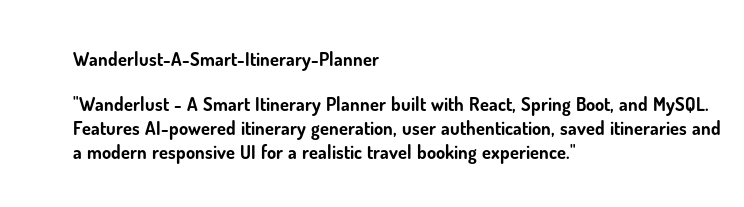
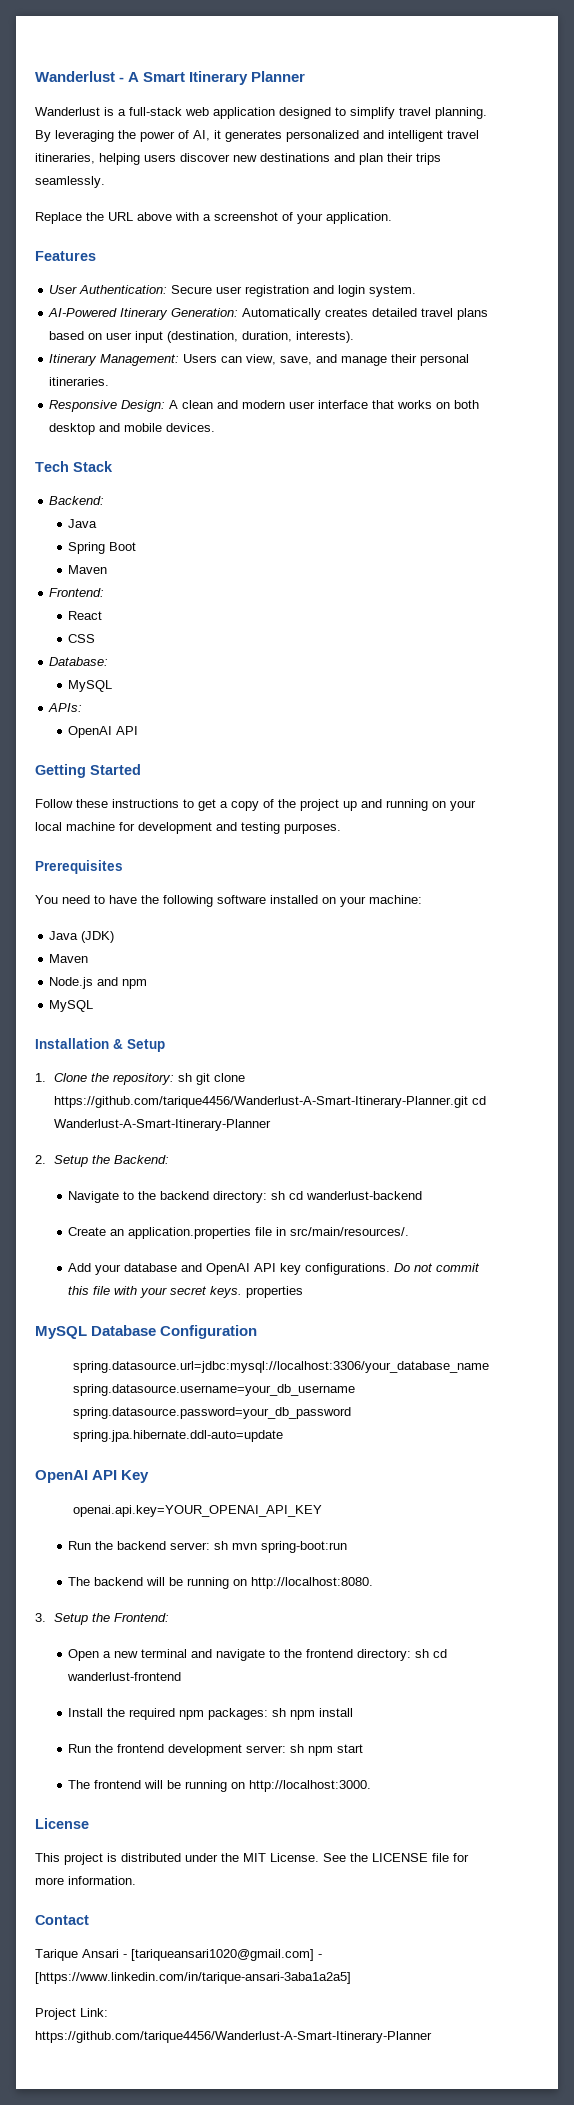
[73,51,379,71] [73,96,170,111] Wanderlust-A-Smart-Itinerary-Planner // "Wanderlust -> [35,71,115,82] Wanderlust
[390,96,709,116] [73,120,721,140] [73,144,576,164] built with React, Spring Boot, and MySQL. Features AI-powered itinerary generation, user authentication, saved itineraries and a modern responsive UI for a realistic travel booking experience." -> [35,107,487,119] [35,130,479,142] [35,153,441,165] [35,176,105,188] [35,212,392,224] [35,251,96,261] [49,285,417,297] [48,308,489,320] [49,331,355,343] [49,354,470,366] [49,377,110,386] [49,400,480,412] [49,423,216,435] [35,461,113,472] [49,496,105,505] [68,519,98,528] [68,542,137,554] [68,565,108,574] [49,588,105,597] [68,611,103,620] [68,634,96,643] [49,657,109,666] [68,680,113,692] [48,703,83,712] [68,726,139,738] [35,764,141,778] [35,799,476,811] [35,822,341,834] [35,860,123,874] [35,895,422,907] [49,931,115,943] [49,954,89,963] [49,977,148,989] [49,1000,94,1012] [35,1038,165,1052] [35,1073,245,1085] [53,1096,486,1108] [53,1119,271,1131] [35,1155,169,1167] [68,1191,423,1203] [68,1227,410,1239] [68,1263,481,1275] [68,1286,304,1298] [35,1325,258,1339] [72,1361,489,1373] [72,1384,355,1396] [72,1407,351,1419] [72,1430,283,1442] [35,1470,150,1483] [72,1505,322,1517] [68,1541,348,1553] [68,1577,374,1589] [35,1613,169,1625] [68,1649,448,1661] [67,1672,182,1681] [68,1708,354,1720] [68,1744,364,1756] [68,1780,372,1792] [35,1818,89,1829] [35,1853,469,1865] [35,1876,136,1885] [35,1915,89,1925] [35,1949,322,1961] [35,1972,351,1984] [35,2008,108,2020] [35,2031,432,2043] // Wanderlust is a full-stack web application designed to simplify travel planning. By leveraging the power of AI, it generates personalized and intelligent travel itineraries, helping users discover new destinations and plan their trips seamlessly. // Replace the URL above with a screenshot of your application. // Features // User Authentication: Secure user registration and login system. // AI-Powered Itinerary Generation: Automatically creates detailed travel plans based on user input (destination, duration, interests). // Itinerary Management: Users can view, save, and manage their personal itineraries. // Responsive Design: A clean and modern user interface that works on both desktop and mobile devices. // Tech Stack // Backend: // Java // Spring Boot // Maven // Frontend: // React // CSS // Database: // MySQL // APIs: // OpenAI API // Getting Started // Follow these instructions to get a copy of the project up and running on your local machine for development and testing purposes. // Prerequisites // You need to have the following software installed on your machine: // Java (JDK) // Maven // Node.js and npm // MySQL // Installation & Setup // 1. Clone the repository: sh git clone https://github.com/tarique4456/Wanderlust-A-Smart-Itinerary-Planner.git cd Wanderlust-A-Smart-Itinerary-Planner // 2. Setup the Backend: // Navigate to the backend directory: sh cd wanderlust-backend // Create an application.properties file in src/main/resources/. // Add your database and OpenAI API key configurations. Do not commit this file with your secret keys. properties // MySQL Database Configuration // spring.datasource.url=jdbc:mysql://localhost:3306/your_database_name spring.datasource.username=your_db_username spring.datasource.password=your_db_password spring.jpa.hibernate.ddl-auto=update // OpenAI API Key // openai.api.key=YOUR_OPENAI_API_KEY // Run the backend server: sh mvn spring-boot:run // The backend will be running on http://localhost:8080. // 3. Setup the Frontend: // Open a new terminal and navigate to the frontend directory: sh cd wanderlust-frontend // Install the required npm packages: sh npm install // Run the frontend development server: sh npm start // The frontend will be running on http://localhost:3000. // License // This project is distributed under the MIT License. See the LICENSE file for more information. // Contact // Tarique Ansari - [tariqueansari1020@gmail.com] - [https://www.linkedin.com/in/tarique-ansari-3aba1a2a5] // Project Link: https://github.com/tarique4456/Wanderlust-A-Smart-Itinerary-Planner

